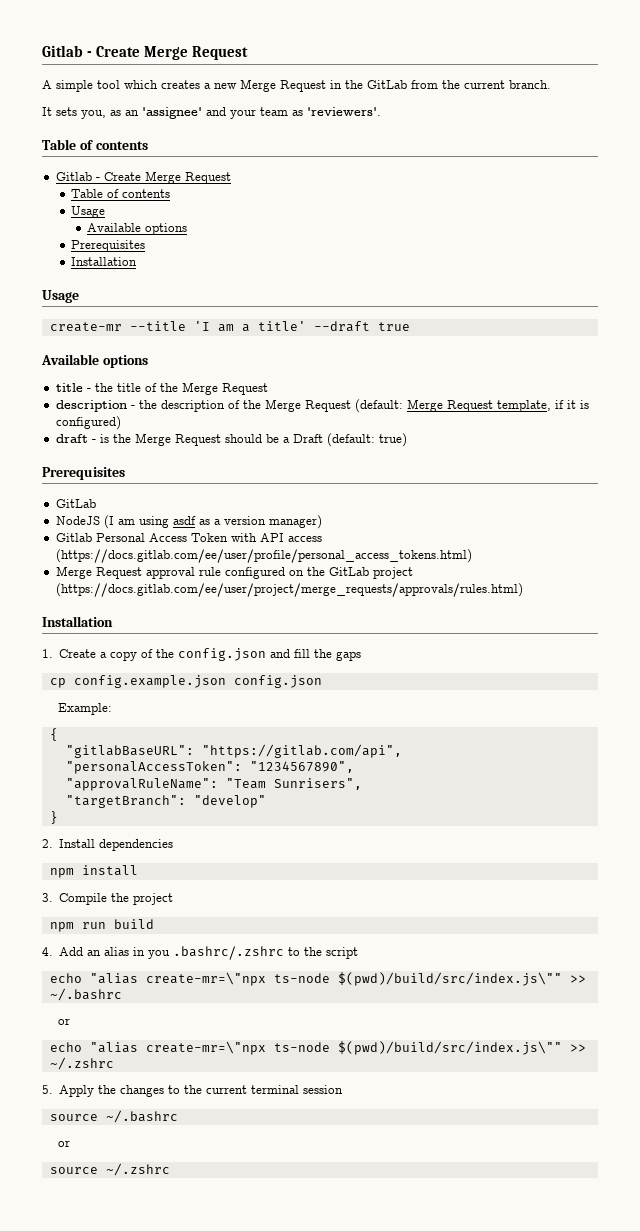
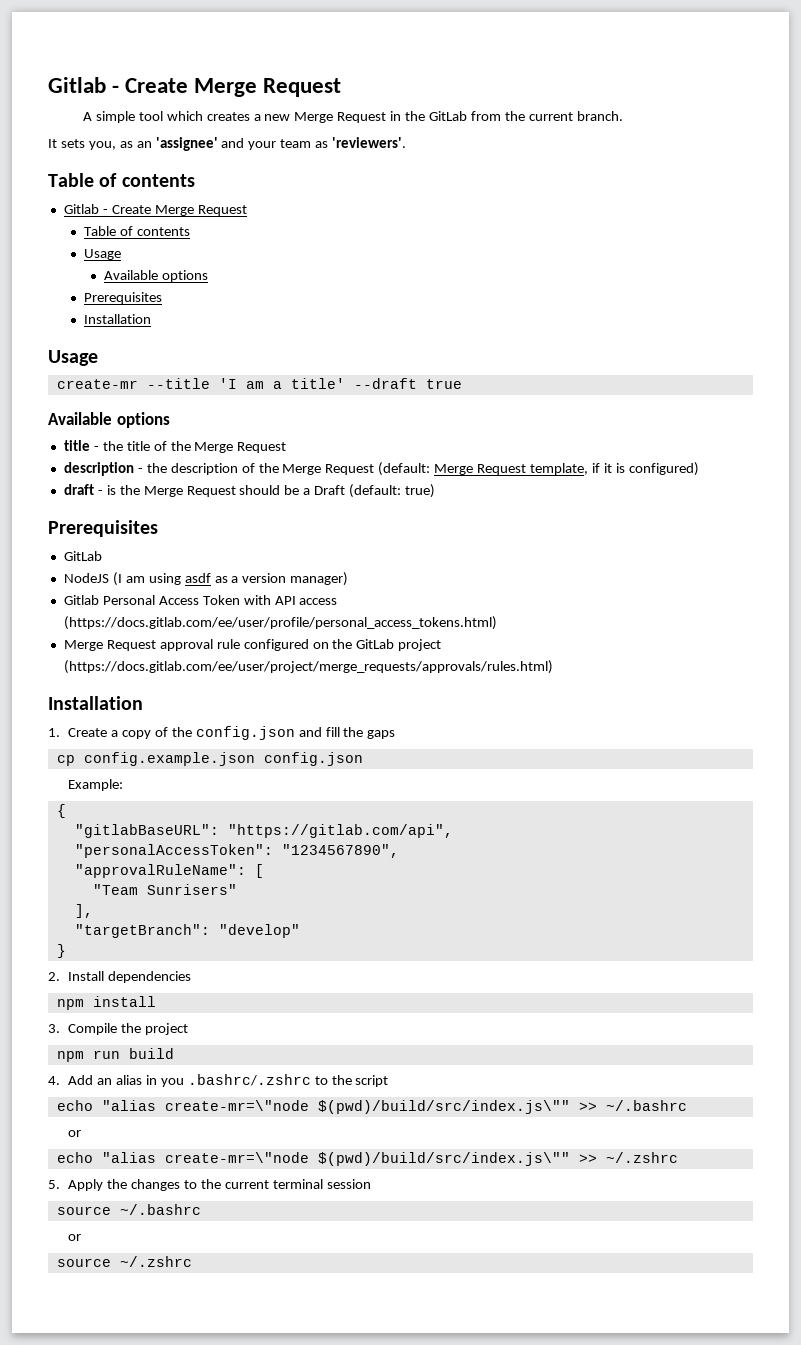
[225,778,362,790] "Team Sunrisers", -> [254,864,264,878] [92,884,237,895] [74,904,93,918] [ // "Team Sunrisers" // ],
[145,972,330,986] create-mr=\"npx ts-node -> [164,1100,309,1111] create-mr=\"node
[145,1041,330,1055] create-mr=\"npx ts-node -> [164,1152,309,1163] create-mr=\"node

